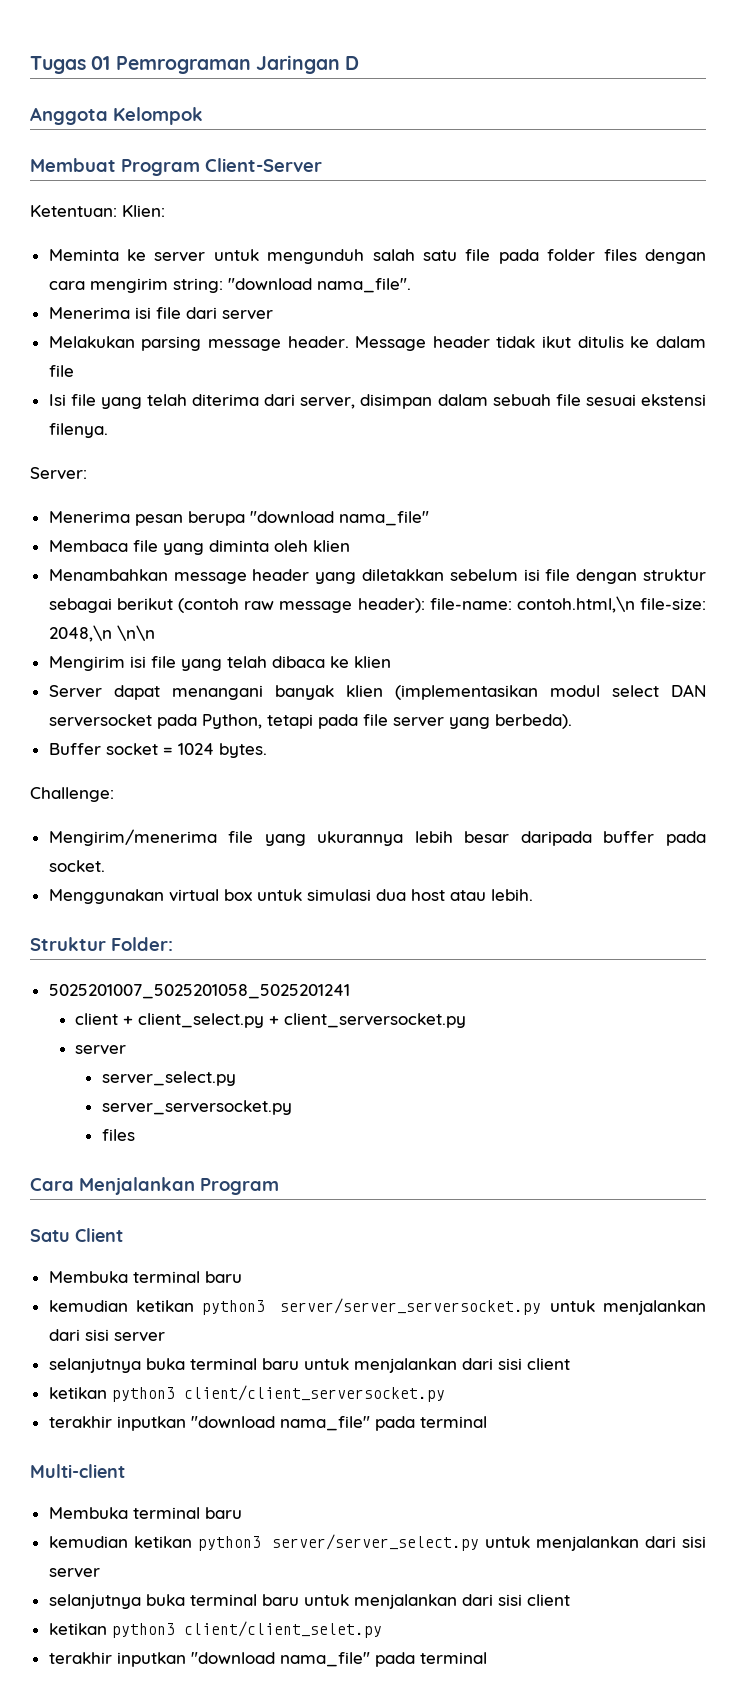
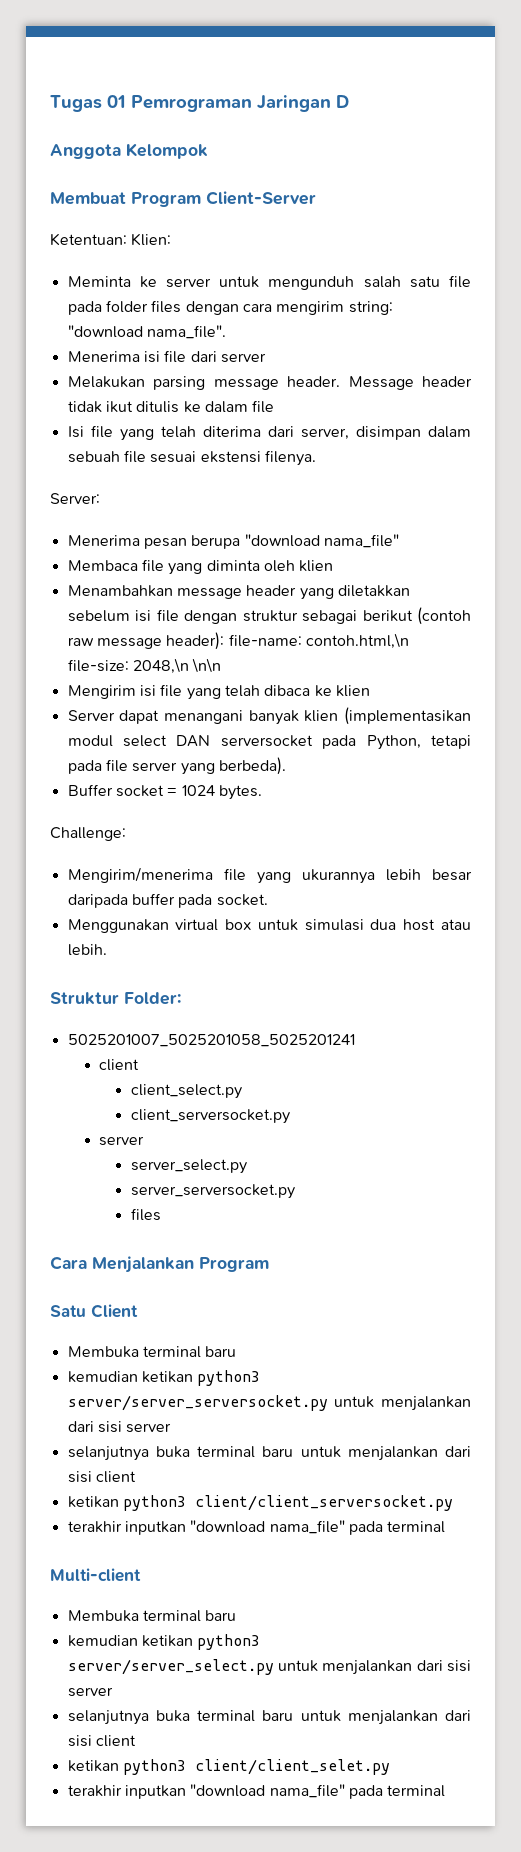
[123,1016,134,1025] + -> (140, 1065) //
[269,1016,280,1025] + -> (242, 1091) //

